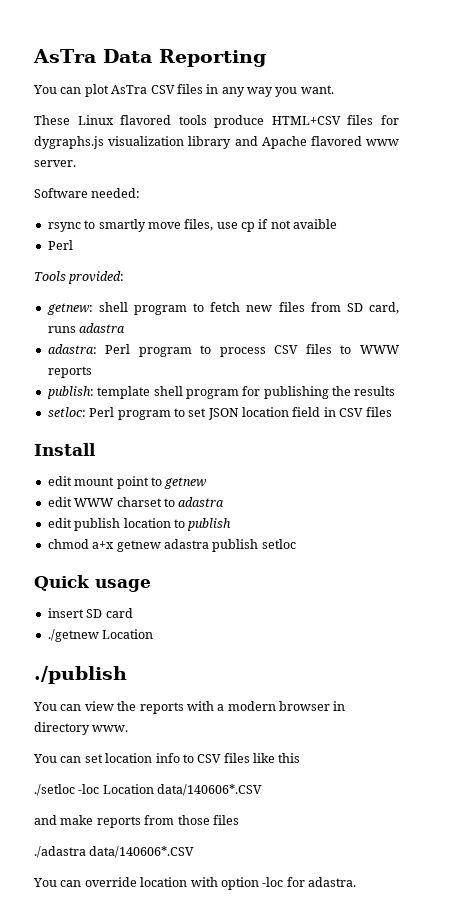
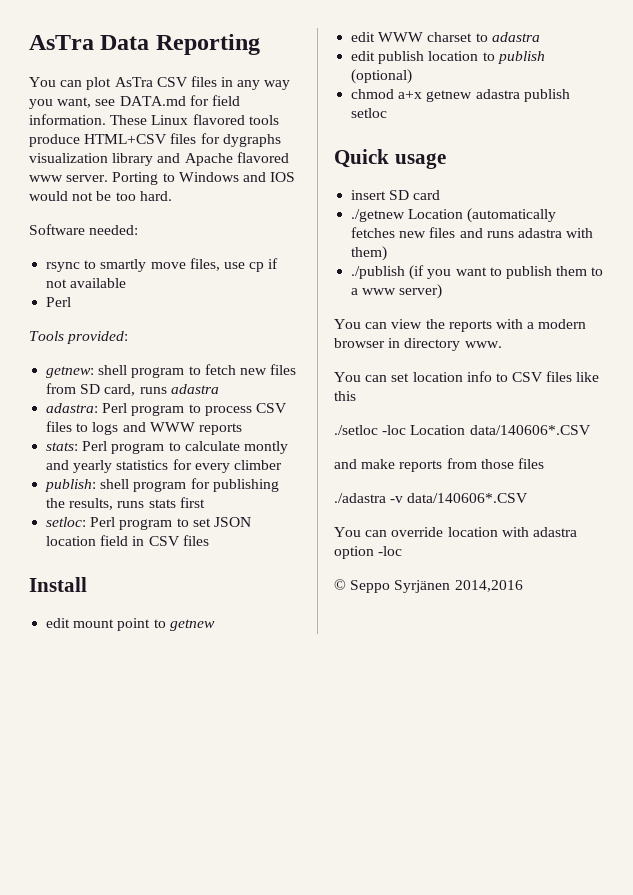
[300,85,334,94] want. // -> [57,95,240,108] [29,114,106,125] want, see DATA.md for field information.
[34,136,104,149] dygraphs.js -> [222,134,281,147] dygraphs
(76, 163) none -> [112,172,296,185] [29,191,172,201] Porting to Windows and IOS would not be too hard.
[293,219,338,229] avaible -> [70,278,127,288] available
(352, 349) none -> [92,422,146,435] logs and
(92, 372) none -> [46,441,288,454] [46,459,282,473] // stats: Perl program to calculate montly and yearly statistics for every climber
[97,386,151,399] template -> (97, 485) none
[354,386,396,396] results -> [69,497,205,510] results, runs stats first
(232, 524) none -> [351,69,413,84] (optional)
[34,666,127,684] // ./publish -> [467,208,557,223] [351,227,594,238] [351,246,388,261] [351,265,604,280] [351,284,443,299] (automatically fetches new files and runs adastra with them) // ./publish (if you want to publish them to a www server)
(86, 852) none -> [390,496,404,503] -v
(218, 882) none -> [532,527,577,537] adastra
[286,877,356,887] for adastra. -> [334,579,523,593] // © Seppo Syrjänen 2014,2016

